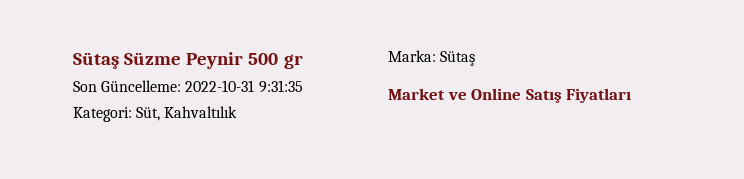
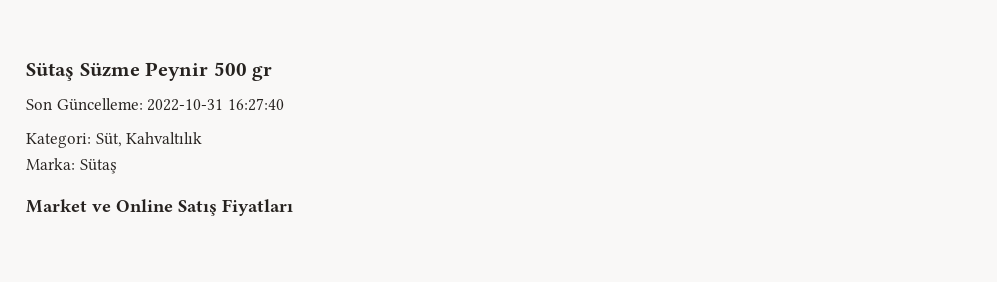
[258,80,303,93] 9:31:35 -> [227,98,284,111] 16:27:40

